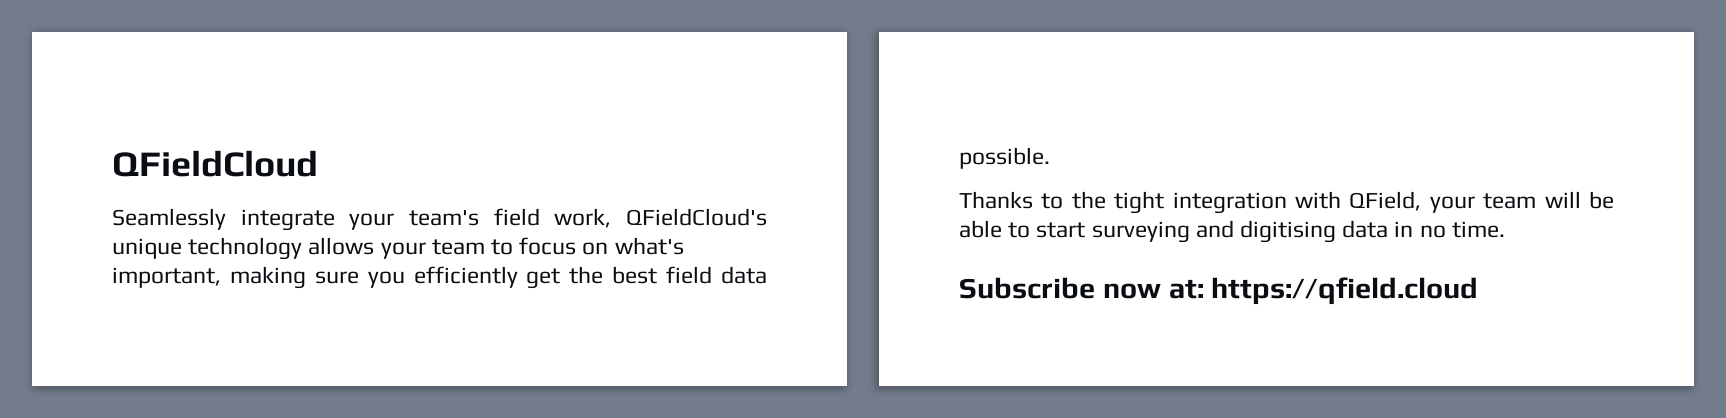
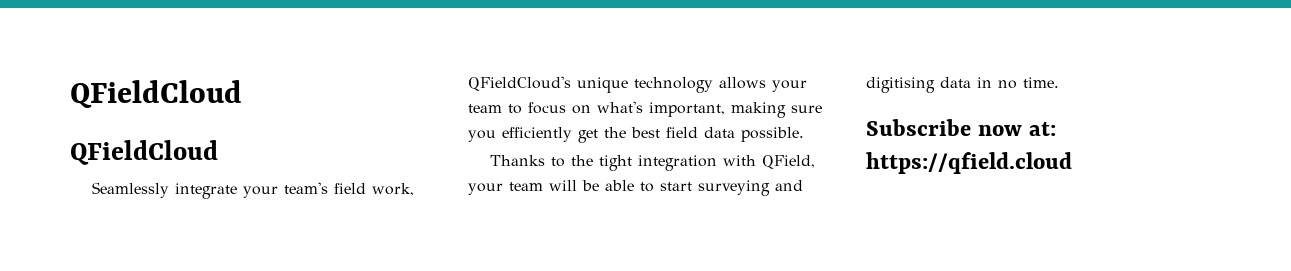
[112,150,318,177] QFieldCloud -> [70,80,242,108] [70,140,218,165] QFieldCloud // QFieldCloud

